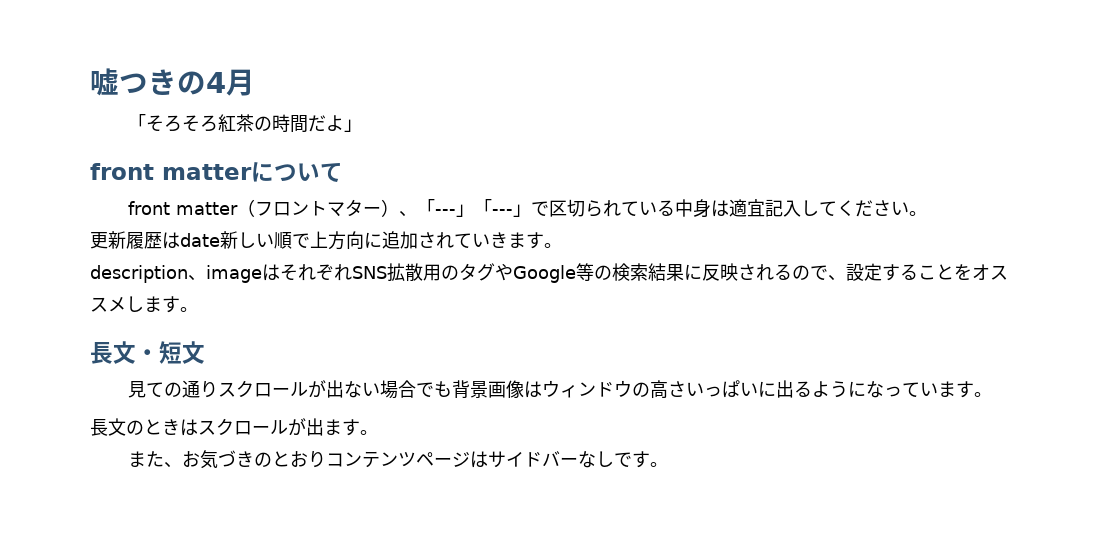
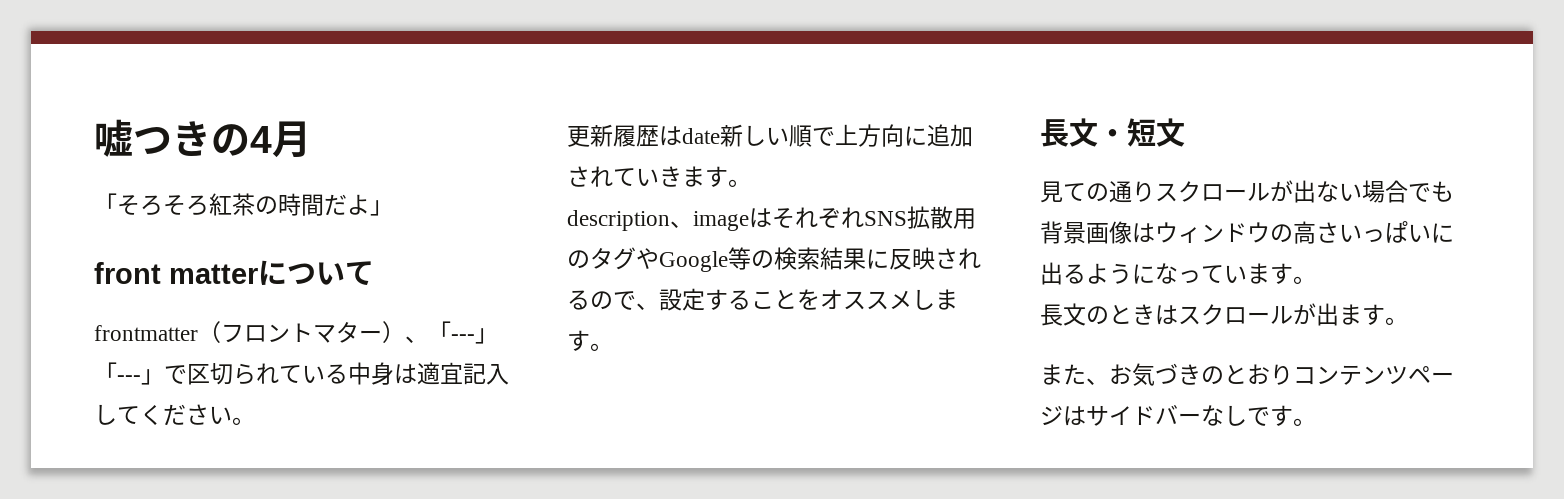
[127,201,238,215] front matter -> [94,325,198,341] frontmatter

